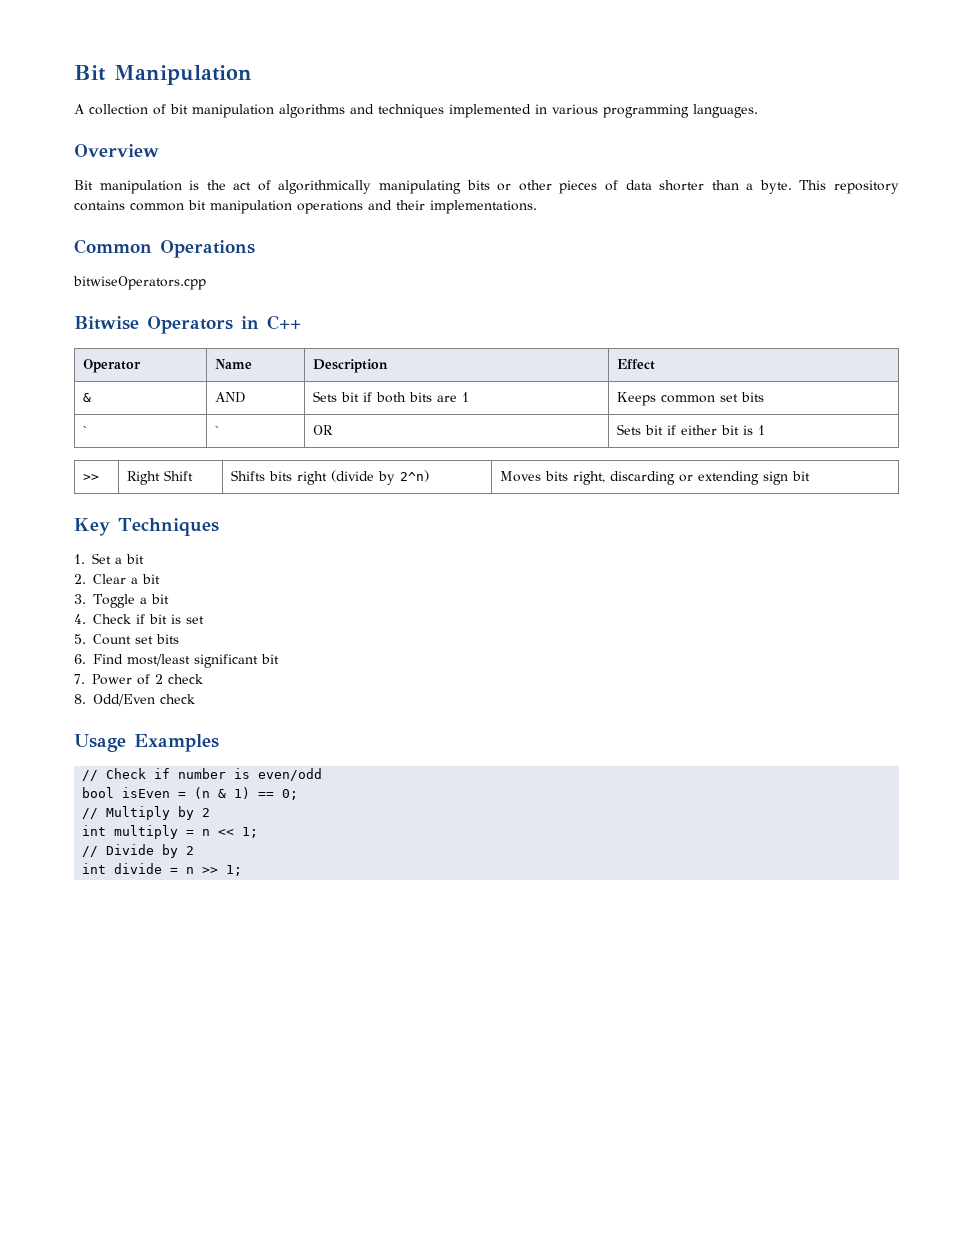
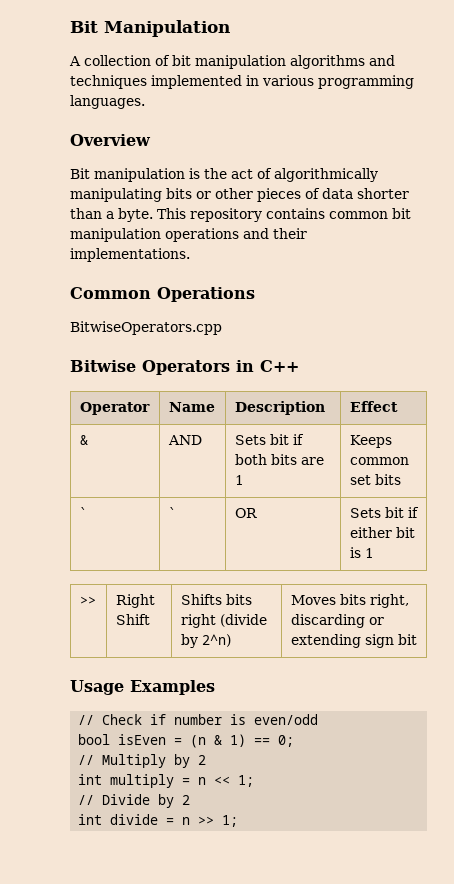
[73,276,206,290] bitwiseOperators.cpp -> [70,321,222,335] BitwiseOperators.cpp
[74,518,219,536] [74,553,145,564] [74,574,160,584] [74,594,169,608] [74,614,204,624] [74,634,179,645] [74,654,279,668] [74,674,204,685] [74,694,195,706] // Key Techniques // 1. Set a bit // 2. Clear a bit // 3. Toggle a bit // 4. Check if bit is set // 5. Count set bits // 6. Find most/least significant bit // 7. Power of 2 check // 8. Odd/Even check -> (417, 639) none

